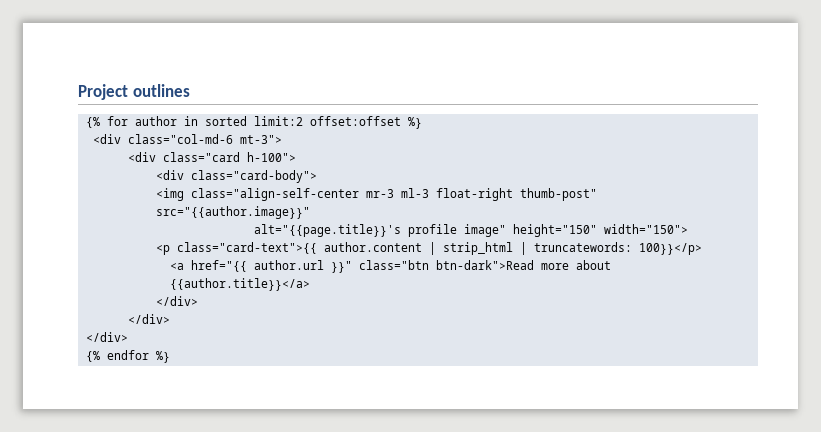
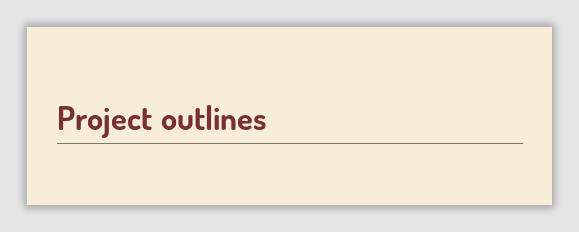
[85,116,422,129] [92,134,282,144] [127,152,296,162] [155,170,317,183] [155,188,597,201] [155,206,310,219] [253,224,688,237] [155,242,702,255] [169,260,611,273] [169,278,310,291] [155,296,198,306] [127,314,170,324] [85,332,128,342] [85,350,170,363] // {% for author in sorted limit:2 offset:offset %} // <div class="col-md-6 mt-3"> // <div class="card h-100"> // <div class="card-body"> // <img class="align-self-center mr-3 ml-3 float-right thumb-post" src="{{author.image}}" // alt="{{page.title}}'s profile image" height="150" width="150"> // <p class="card-text">{{ author.content | strip_html | truncatewords: 100}}</p> // <a href="{{ author.url }}" class="btn btn-dark">Read more about {{author.title}}</a> // </div> // </div> // </div> // {% endfor %} -> (266, 117) none

